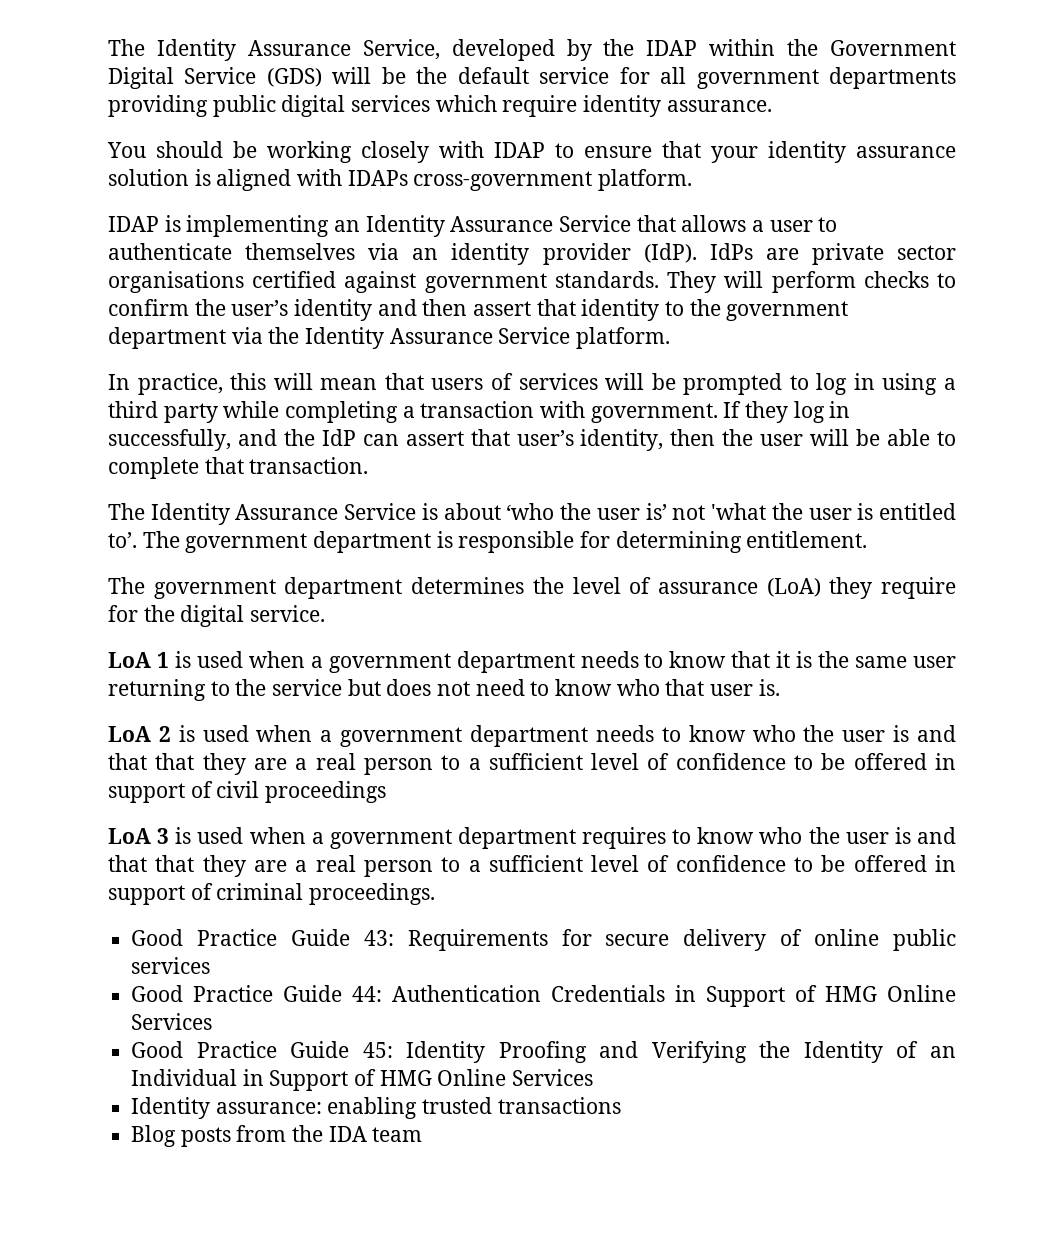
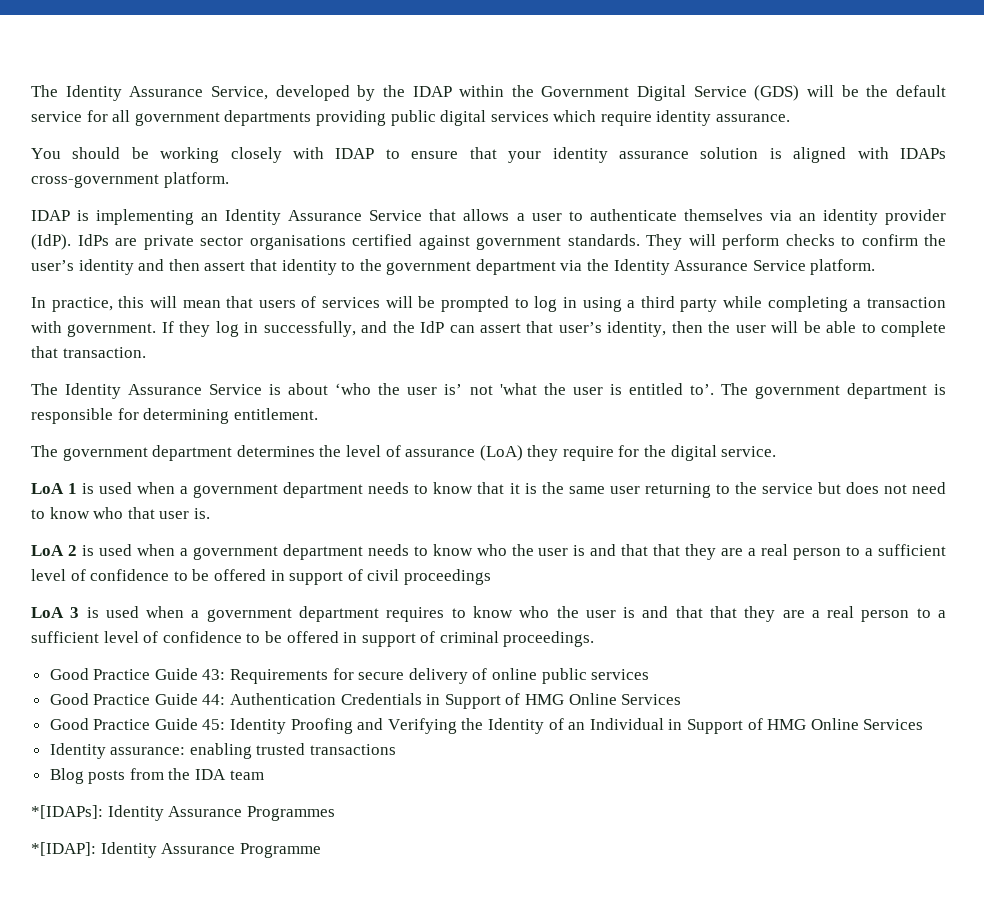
(423, 1134) none -> [31,805,335,821] [31,842,321,858] // *[IDAPs]: Identity Assurance Programmes // *[IDAP]: Identity Assurance Programme

